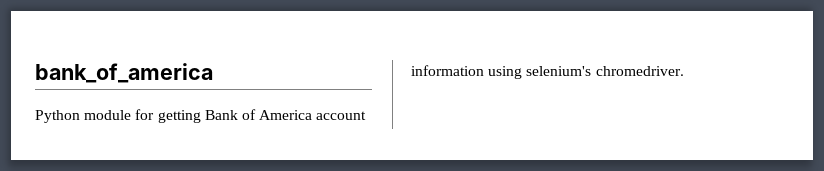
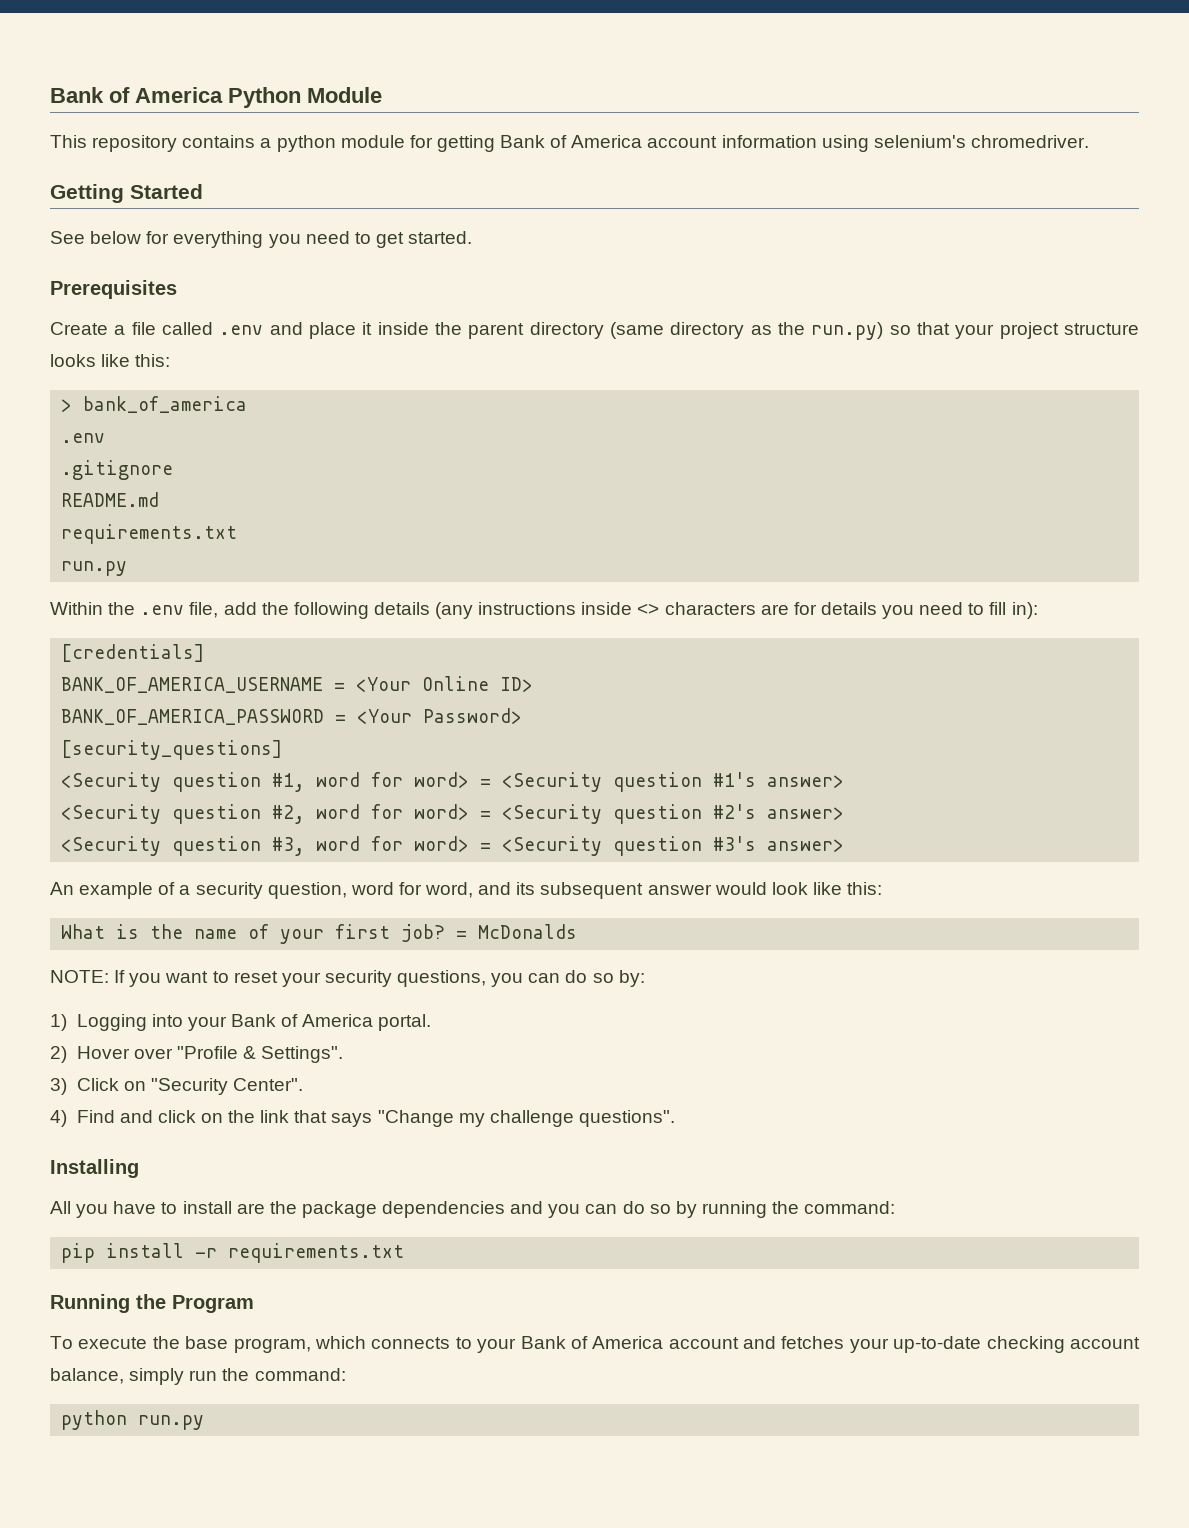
[35,63,213,83] [35,110,80,123] bank_of_america // Python -> [50,87,382,108] [50,135,336,152] Bank of America Python Module // This repository contains a python
(684, 71) none -> [50,184,203,203] [50,231,473,248] [50,280,177,299] [50,322,1140,340] [50,354,171,367] [61,396,248,413] [61,433,106,443] [61,460,174,480] [61,492,160,507] [61,524,238,544] [61,561,128,576] [50,602,1038,619] [61,644,205,662] [61,676,534,693] [61,708,523,725] [61,740,283,760] [61,772,845,792] [61,804,845,824] [61,836,845,856] [50,882,883,899] [61,924,578,944] [50,970,645,987] [50,1014,432,1031] [50,1046,344,1063] [50,1078,303,1095] [50,1110,675,1127] [50,1159,139,1178] [50,1201,896,1218] [61,1243,405,1263] [50,1294,254,1313] [50,1336,1141,1353] [50,1368,346,1385] [61,1410,205,1430] // Getting Started // See below for everything you need to get started. // Prerequisites // Create a file called .env and place it inside the parent directory (same directory as the run.py) so that your project structure looks like this: // > bank_of_america // .env // .gitignore // README.md // requirements.txt // run.py // Within the .env file, add the following details (any instructions inside <> characters are for details you need to fill in): // [credentials] // BANK_OF_AMERICA_USERNAME = <Your Online ID> // BANK_OF_AMERICA_PASSWORD = <Your Password> // [security_questions] // <Security question #1, word for word> = <Security question #1's answer> // <Security question #2, word for word> = <Security question #2's answer> // <Security question #3, word for word> = <Security question #3's answer> // An example of a security question, word for word, and its subsequent answer would look like this: // What is the name of your first job? = McDonalds // NOTE: If you want to reset your security questions, you can do so by: // 1) Logging into your Bank of America portal. // 2) Hover over "Profile & Settings". // 3) Click on "Security Center". // 4) Find and click on the link that says "Change my challenge questions". // Installing // All you have to install are the package dependencies and you can do so by running the command: // pip install -r requirements.txt // Running the Program // To execute the base program, which connects to your Bank of America account and fetches your up-to-date checking account balance, simply run the command: // python run.py

